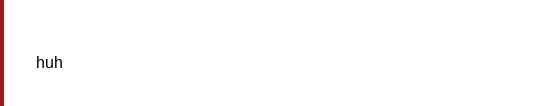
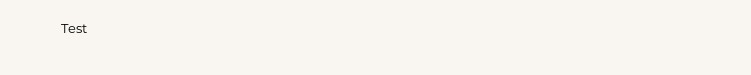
[36,56,63,68] huh -> [61,24,87,33] Test

